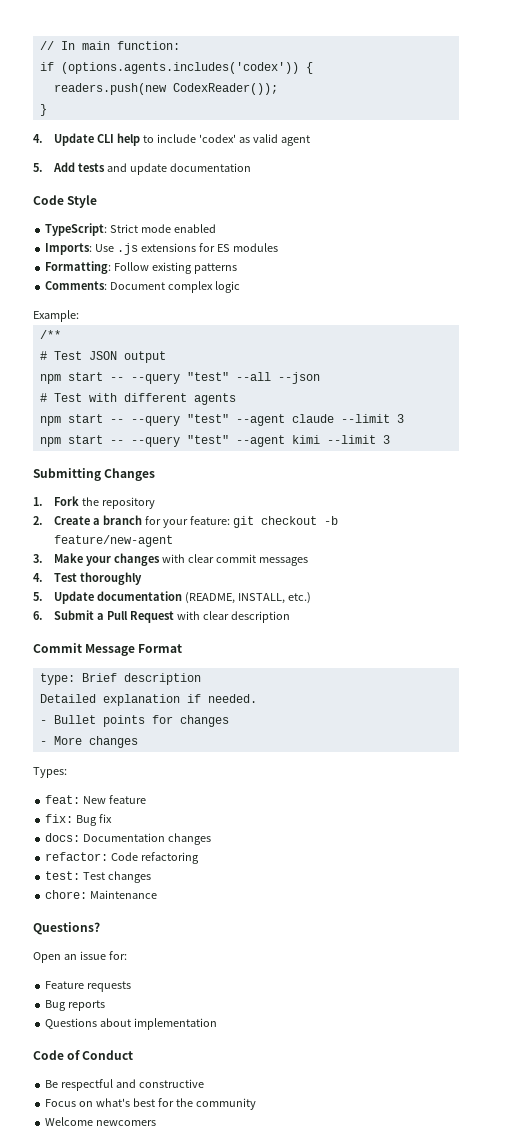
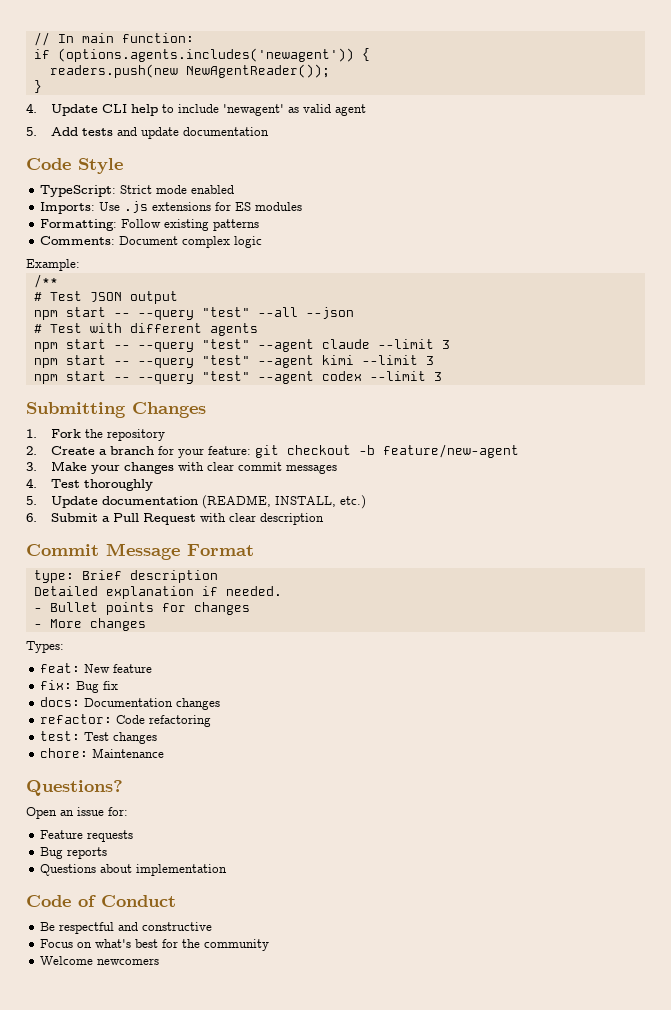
[60,62,299,74] (options.agents.includes('codex')) -> [57,48,354,62] (options.agents.includes('newagent'))
[172,83,278,95] CodexReader()); -> [185,64,330,78] NewAgentReader());
[198,134,236,143] 'codex' -> [222,104,284,116] 'newagent'
(390, 439) none -> [33,371,442,384] // npm start -- --query "test" --agent codex --limit 3

